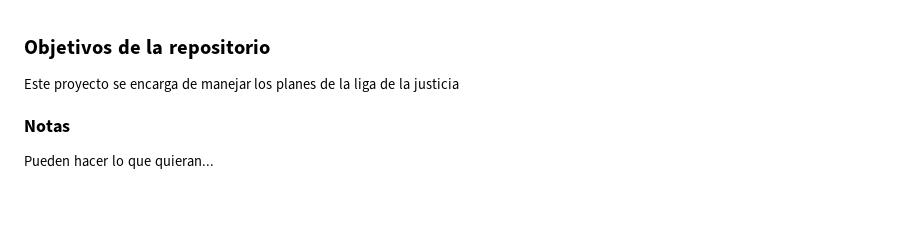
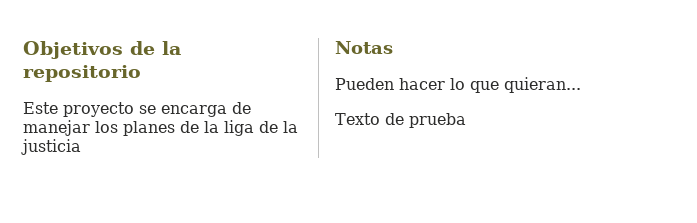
(214, 162) none -> [335,113,466,128] // Texto de prueba

